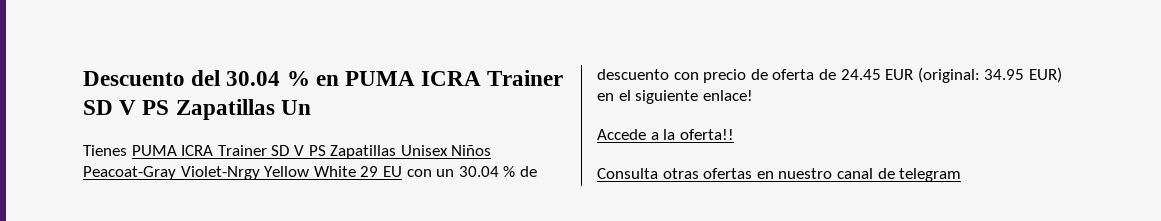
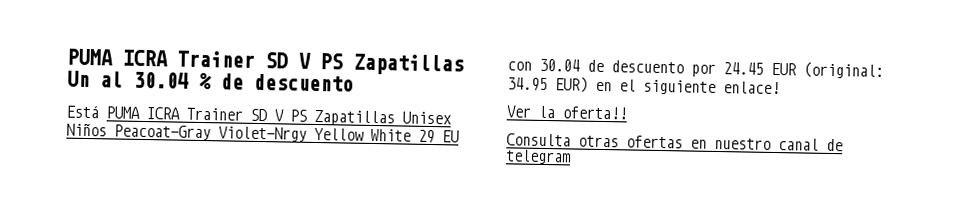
[83,70,339,86] Descuento del 30.04 % en -> (67, 57) none
[83,145,127,156] // Tienes -> [100,71,354,92] [66,104,99,119] al 30.04 % de descuento // Está
[436,166,537,177] [597,69,836,83] un 30.04 % de descuento con precio de oferta de -> [539,58,716,77] 30.04 de descuento por
[597,129,659,140] Accede a -> [506,105,531,118] Ver

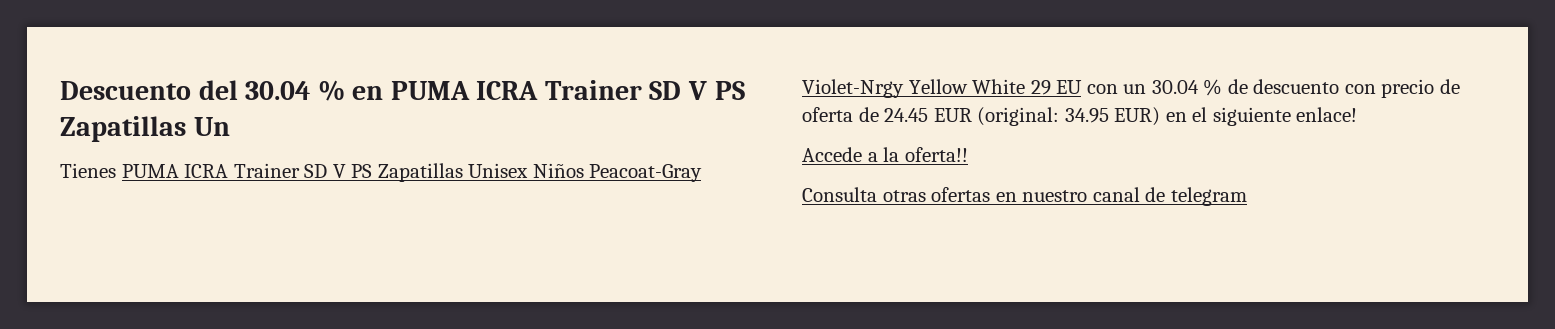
(67, 57) none -> [60,80,384,101] Descuento del 30.04 % en
[100,71,354,92] [66,104,99,119] al 30.04 % de descuento // Está -> [60,163,116,178] // Tienes
[539,58,716,77] 30.04 de descuento por -> [1123,79,1460,98] [802,107,879,122] un 30.04 % de descuento con precio de oferta de
[506,105,531,118] Ver -> [802,147,878,162] Accede a

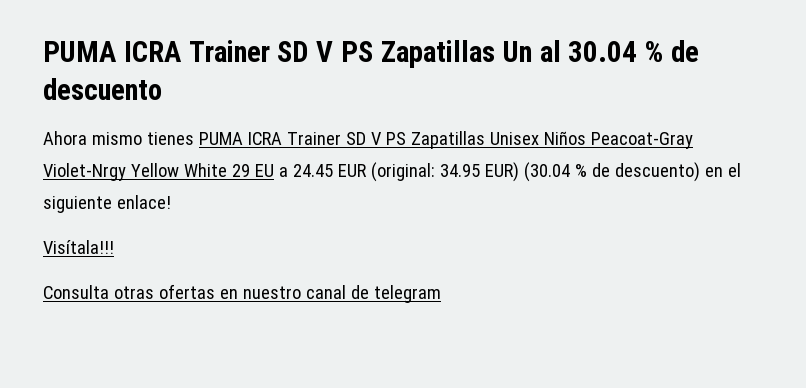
[60,80,384,101] Descuento del 30.04 % en -> (43, 51) none
[60,163,116,178] // Tienes -> [539,40,700,62] [43,78,162,100] [43,131,194,145] al 30.04 % de descuento // Ahora mismo tienes
[1086,79,1460,98] [802,107,879,122] con un 30.04 % de descuento con precio de oferta de -> [278,167,288,177] a
(1161, 116) none -> [523,162,700,182] (30.04 % de descuento)
[802,147,968,162] Accede a la oferta!! -> [43,240,114,254] Visítala!!!

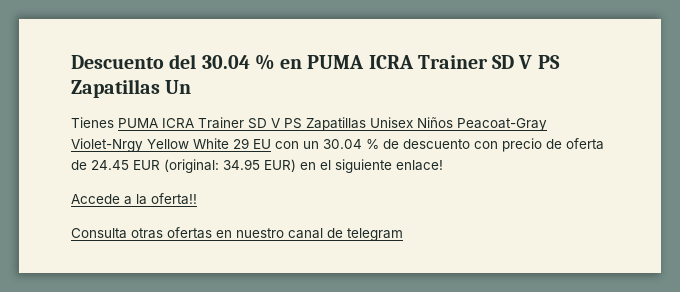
(43, 51) none -> [71,54,303,70] Descuento del 30.04 % en
[539,40,700,62] [43,78,162,100] [43,131,194,145] al 30.04 % de descuento // Ahora mismo tienes -> [71,117,114,128] // Tienes
[278,167,288,177] a -> [275,138,604,152] [71,160,87,170] con un 30.04 % de descuento con precio de oferta de
[523,162,700,182] (30.04 % de descuento) -> (296, 165) none
[43,240,114,254] Visítala!!! -> [71,193,197,205] Accede a la oferta!!

